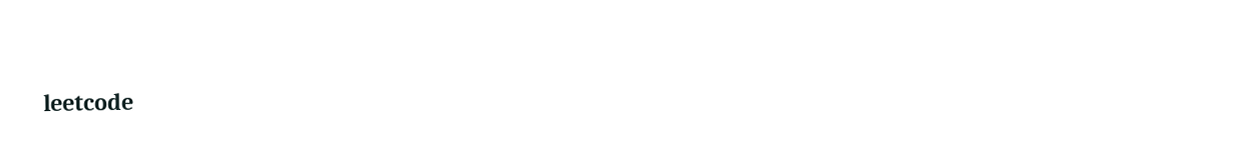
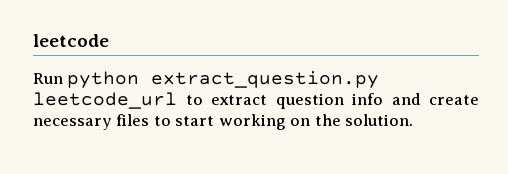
(134, 102) none -> [33,71,380,88] [33,92,479,109] [33,114,414,130] // Run python extract_question.py leetcode_url to extract question info and create necessary files to start working on the solution.

